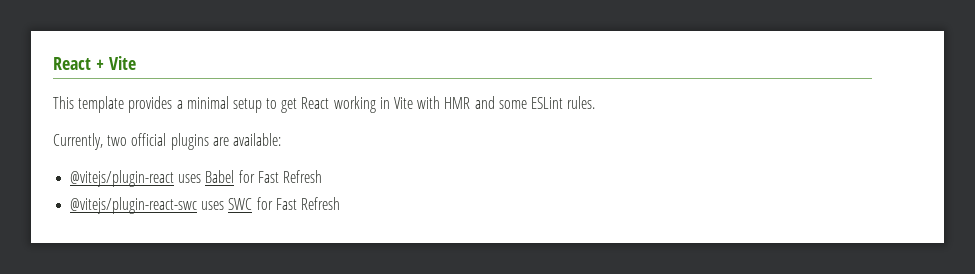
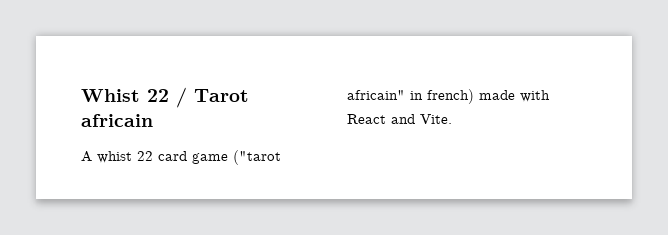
[53,56,136,70] [53,96,596,113] [53,133,281,150] [70,170,322,187] [70,197,340,214] React + Vite // This template provides a minimal setup to get React working in Vite with HMR and some ESLint rules. // Currently, two official plugins are available: // @vitejs/plugin-react uses Babel for Fast Refresh // @vitejs/plugin-react-swc uses SWC for Fast Refresh -> [81,87,249,108] [81,114,153,127] [81,150,281,165] [347,89,550,104] [347,114,452,124] Whist 22 / Tarot africain // A whist 22 card game ("tarot africain" in french) made with React and Vite.

